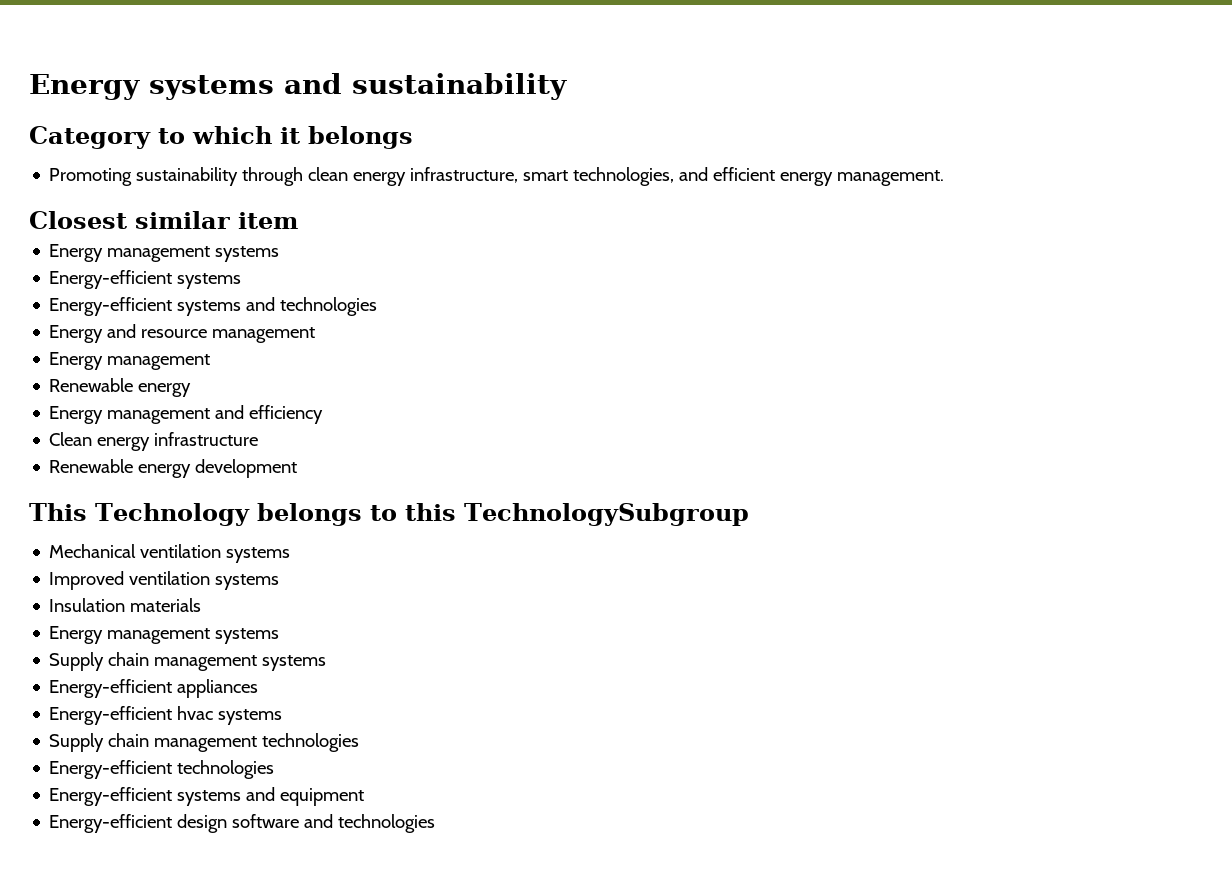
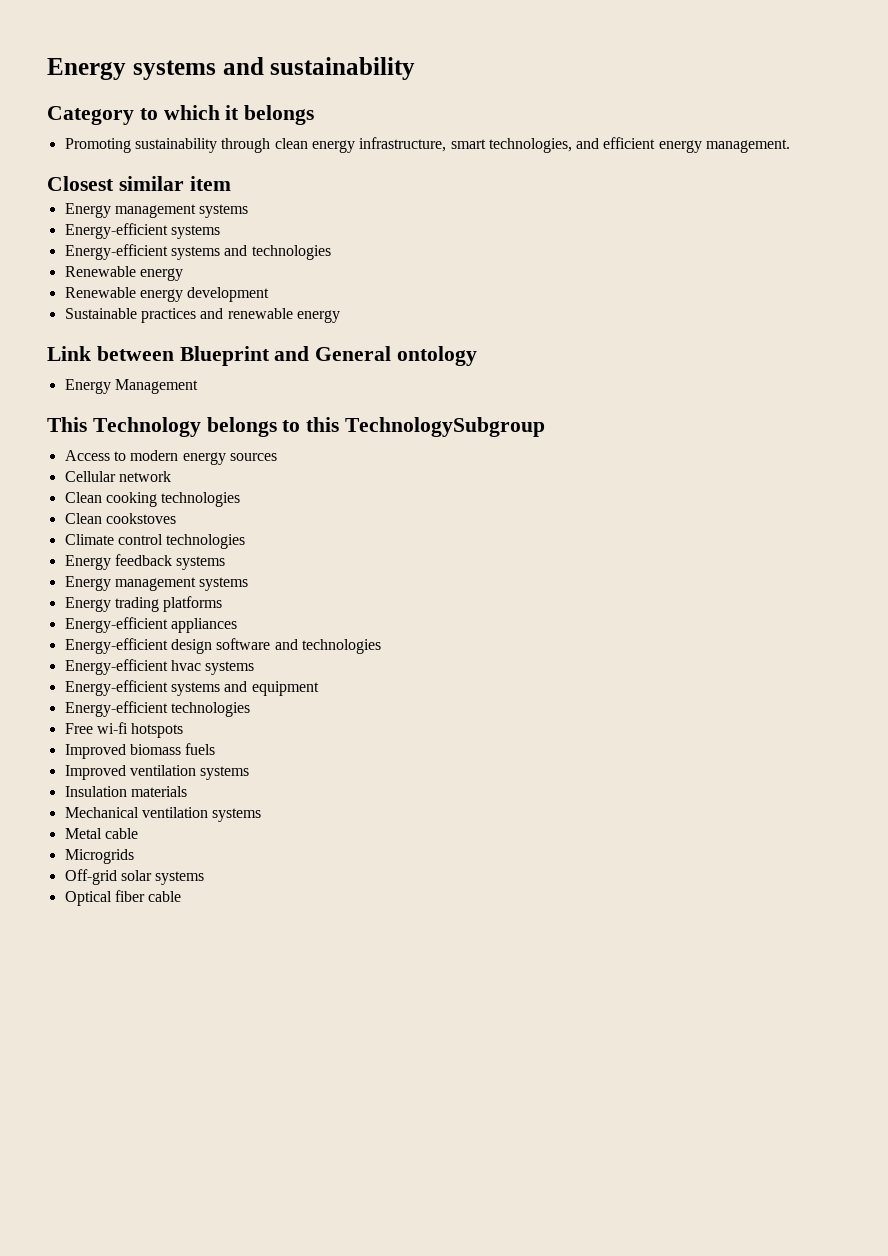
[49,324,316,343] [49,352,211,370] [49,378,192,397] [49,405,324,424] [49,432,259,451] [49,459,298,478] Energy and resource management // Energy management // Renewable energy // Energy management and efficiency // Clean energy infrastructure // Renewable energy development -> [64,266,183,281] [64,287,270,302] [64,308,340,323] [47,346,478,366] [64,379,198,394] Renewable energy // Renewable energy development // Sustainable practices and renewable energy // Link between Blueprint and General ontology // Energy Management
[49,544,291,563] Mechanical ventilation systems -> [64,450,277,465] [64,471,171,482] [64,492,241,507] [64,513,176,524] [64,534,246,549] [64,554,226,570] [64,576,249,591] [64,596,223,612] [64,617,237,633] [64,638,381,654] [64,659,255,675] [64,680,319,696] [64,701,250,717] [64,722,184,738] [64,743,216,759] Access to modern energy sources // Cellular network // Clean cooking technologies // Clean cookstoves // Climate control technologies // Energy feedback systems // Energy management systems // Energy trading platforms // Energy-efficient appliances // Energy-efficient design software and technologies // Energy-efficient hvac systems // Energy-efficient systems and equipment // Energy-efficient technologies // Free wi-fi hotspots // Improved biomass fuels
[49,626,280,644] [49,652,327,671] [49,679,259,698] [49,706,283,725] [49,733,360,752] [49,760,275,779] [49,787,365,806] [49,814,436,833] Energy management systems // Supply chain management systems // Energy-efficient appliances // Energy-efficient hvac systems // Supply chain management technologies // Energy-efficient technologies // Energy-efficient systems and equipment // Energy-efficient design software and technologies -> [64,807,262,822] [64,828,138,839] [64,849,134,864] [64,869,205,885] [64,890,182,906] Mechanical ventilation systems // Metal cable // Microgrids // Off-grid solar systems // Optical fiber cable

